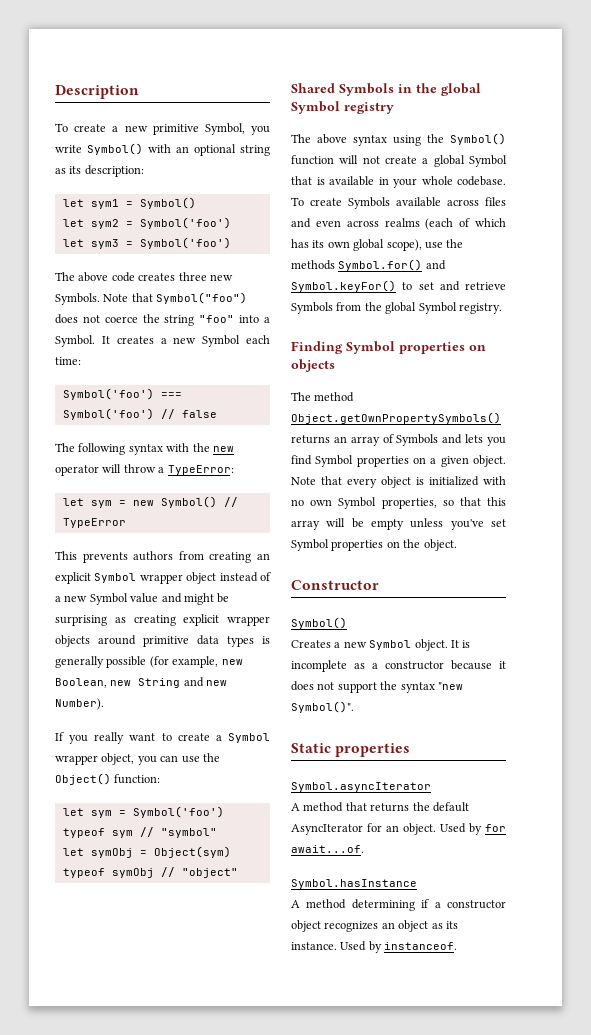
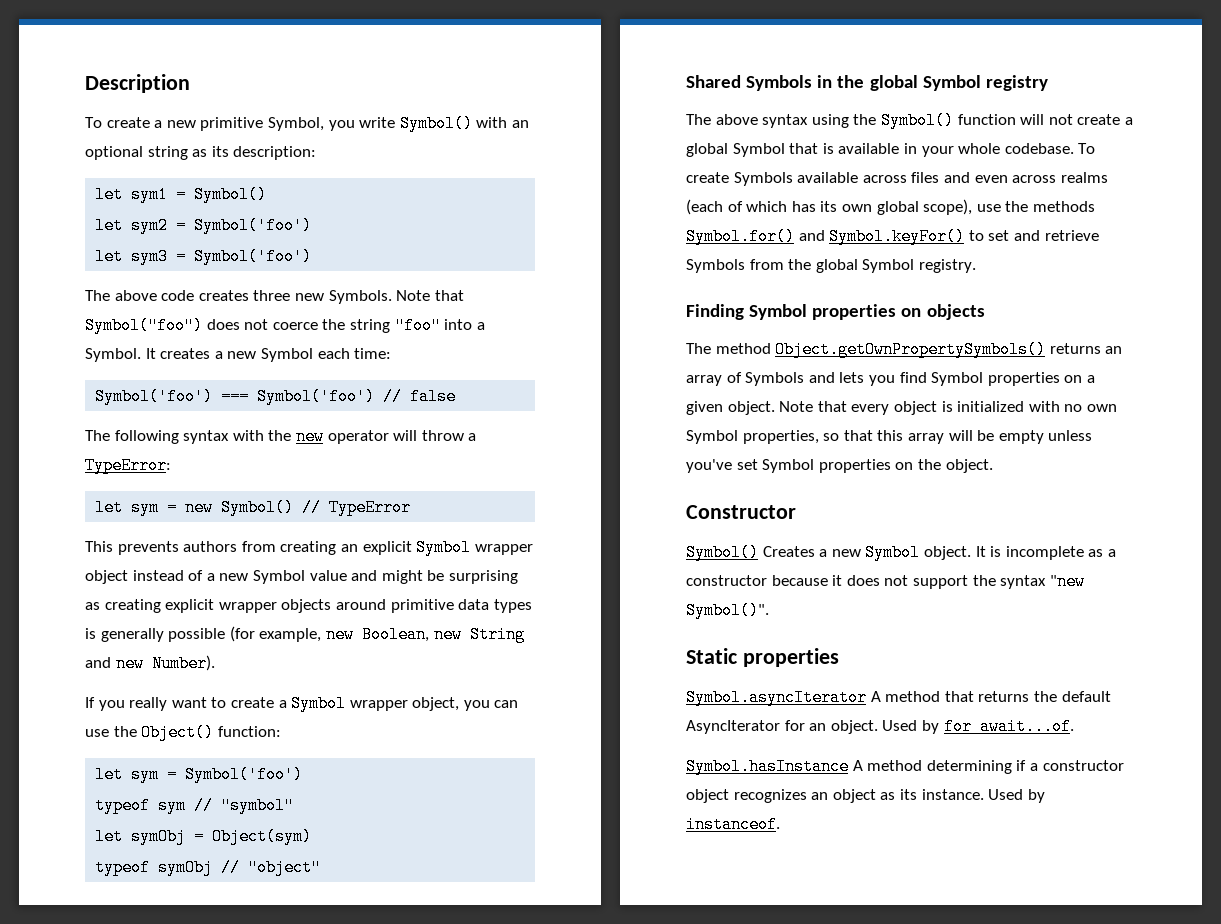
(347, 623) // -> (759, 552) none
(431, 787) // -> (867, 697) none
(417, 884) // -> (849, 766) none

